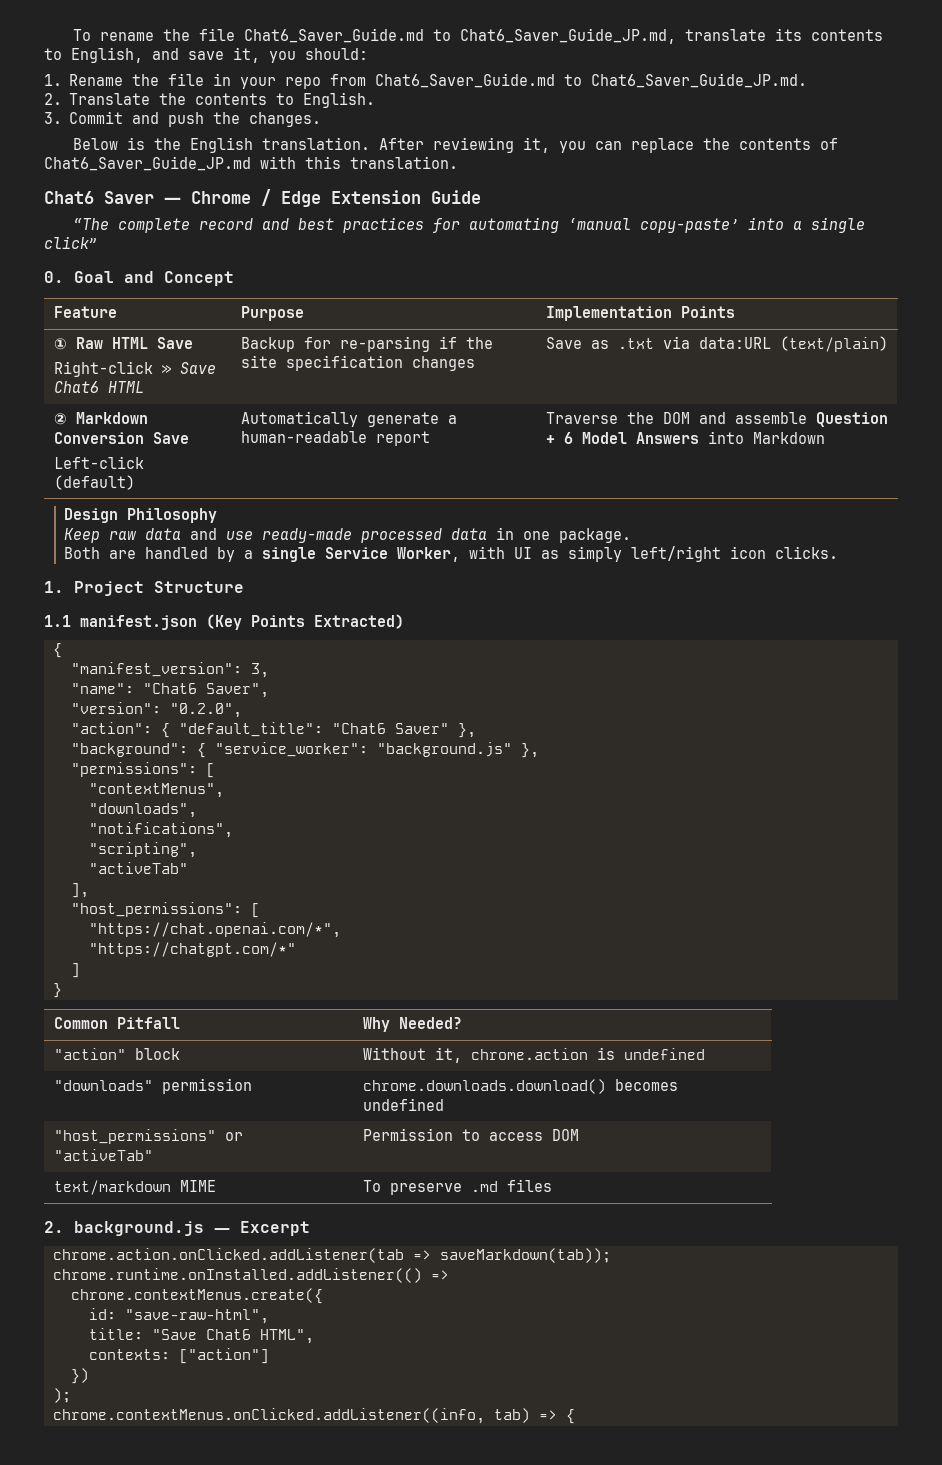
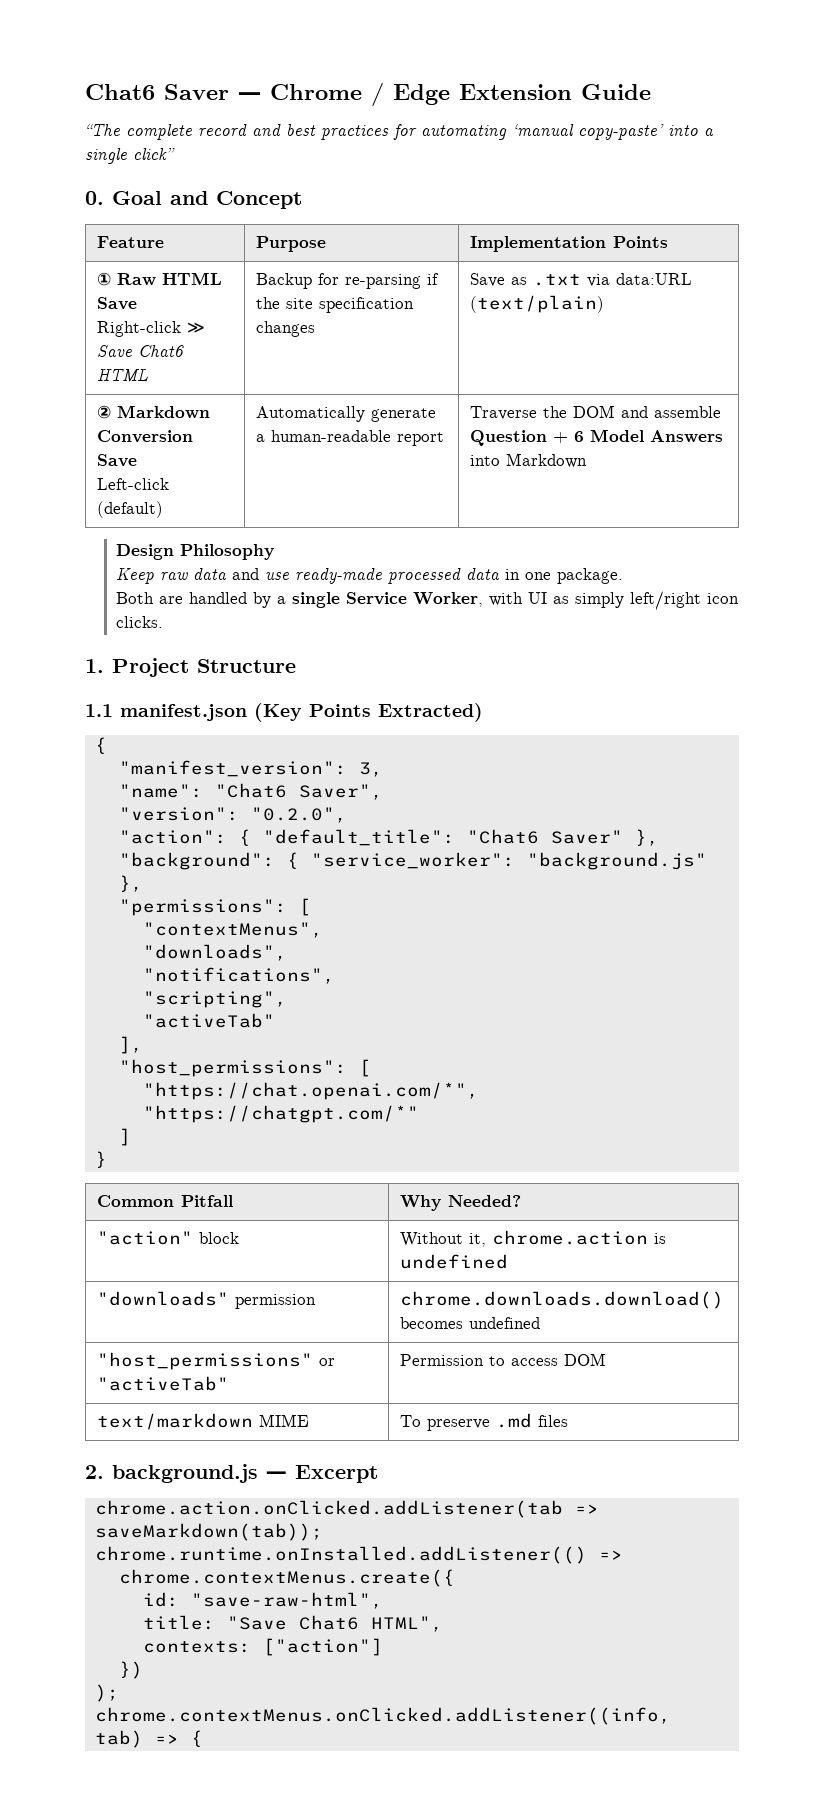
[72,28,883,44] [44,47,368,63] [44,73,808,89] [44,92,376,108] [44,111,322,127] [72,137,838,153] [44,156,458,171] To rename the file Chat6_Saver_Guide.md to Chat6_Saver_Guide_JP.md, translate its contents to English, and save it, you should: // 1. Rename the file in your repo from Chat6_Saver_Guide.md to Chat6_Saver_Guide_JP.md. // 2. Translate the contents to English. // 3. Commit and push the changes. // Below is the English translation. After reviewing it, you can replace the contents of Chat6_Saver_Guide_JP.md with this translation. // -> (85, 92) none

